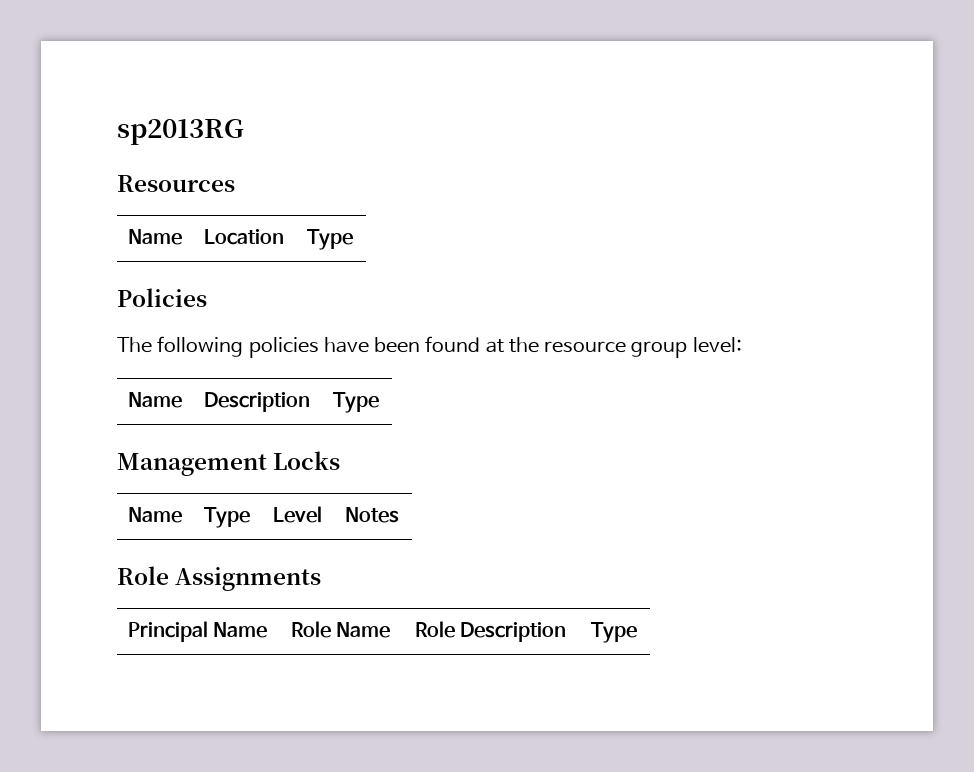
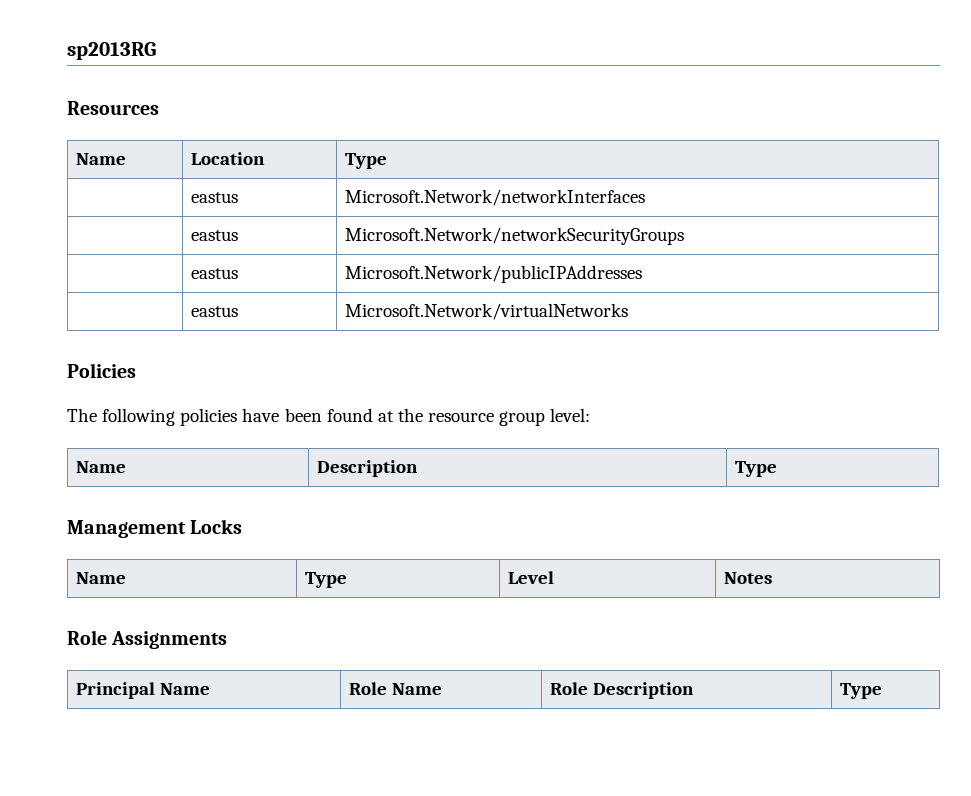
(353, 239) none -> [190,192,238,203] [344,189,645,206] [190,230,238,241] [344,227,684,245] [190,268,238,279] [344,265,642,283] [190,306,238,317] [344,303,628,320] // | eastus | Microsoft.Network/networkInterfaces // | eastus | Microsoft.Network/networkSecurityGroups // | eastus | Microsoft.Network/publicIPAddresses // | eastus | Microsoft.Network/virtualNetworks

